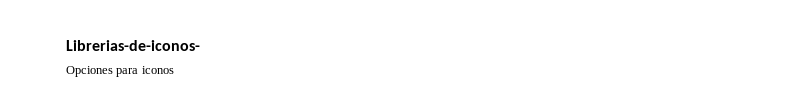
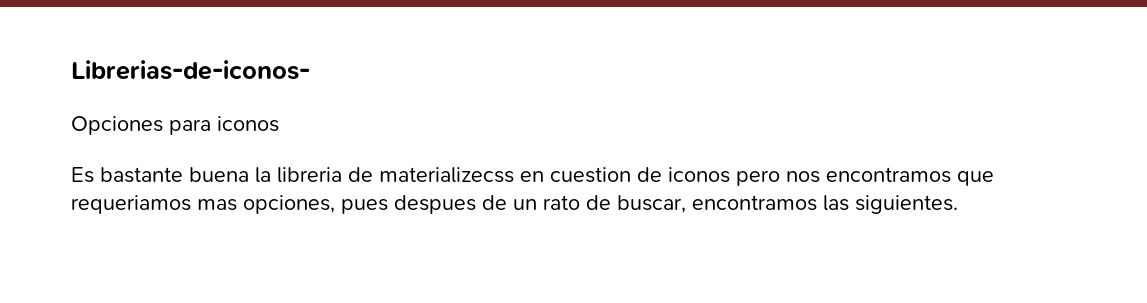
(174, 70) none -> [71,167,994,186] [71,195,958,214] // Es bastante buena la libreria de materializecss en cuestion de iconos pero nos encontramos que requeriamos mas opciones, pues despues de un rato de buscar, encontramos las siguientes.

